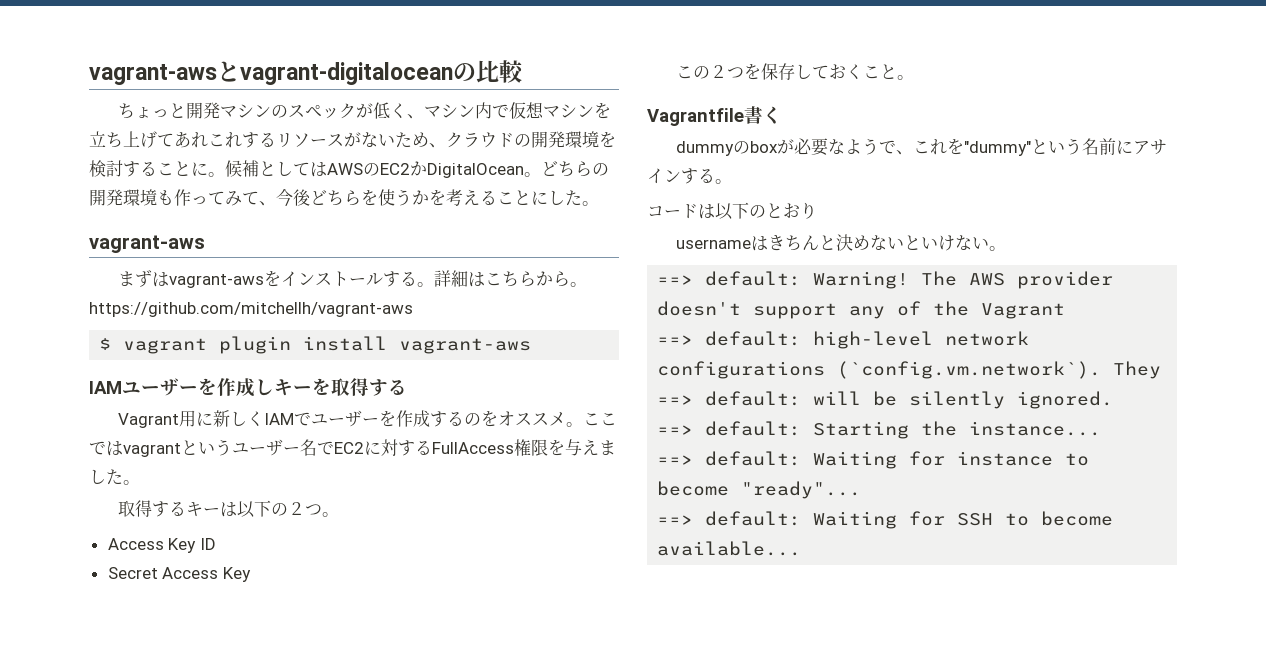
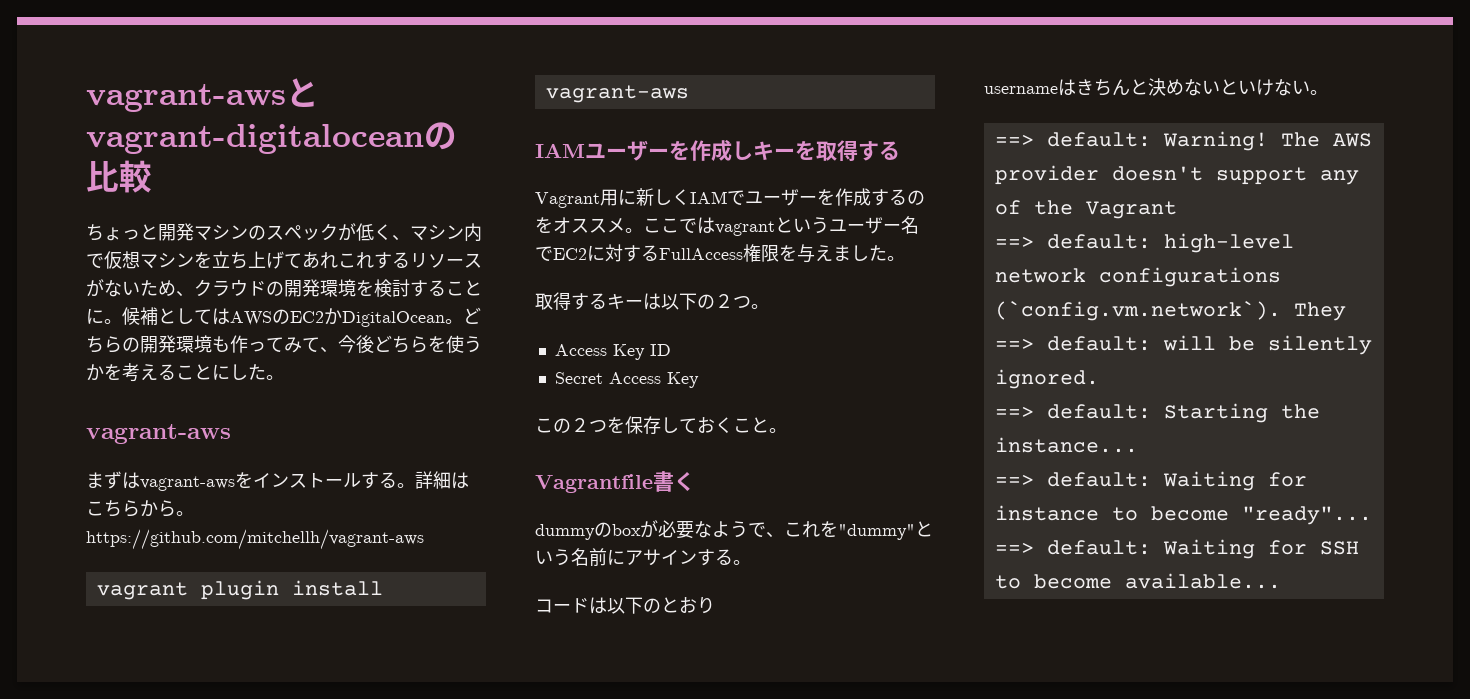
[99,338,112,350] $ -> (424, 539) none

